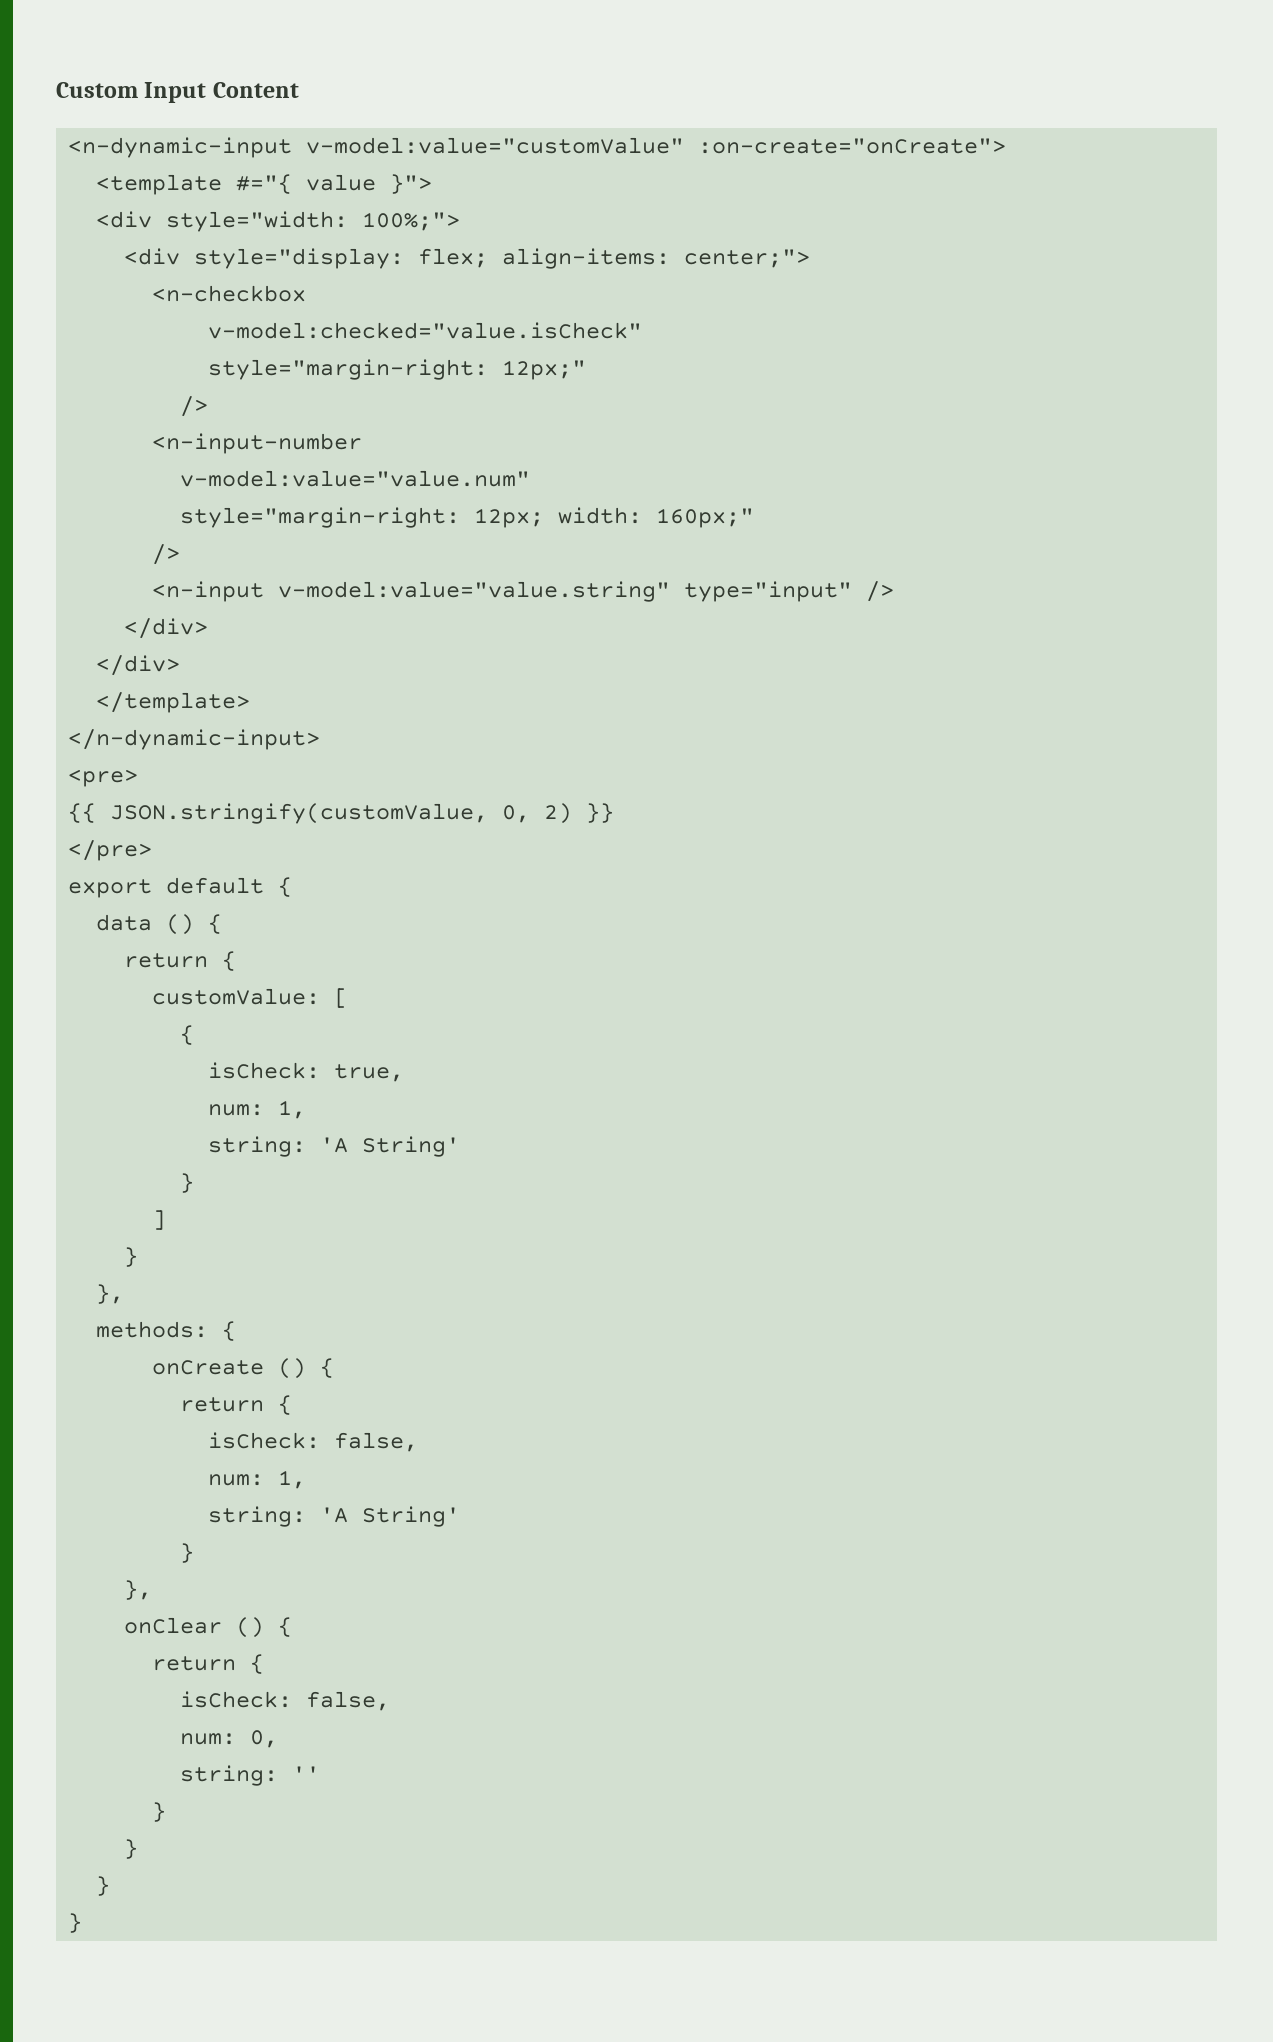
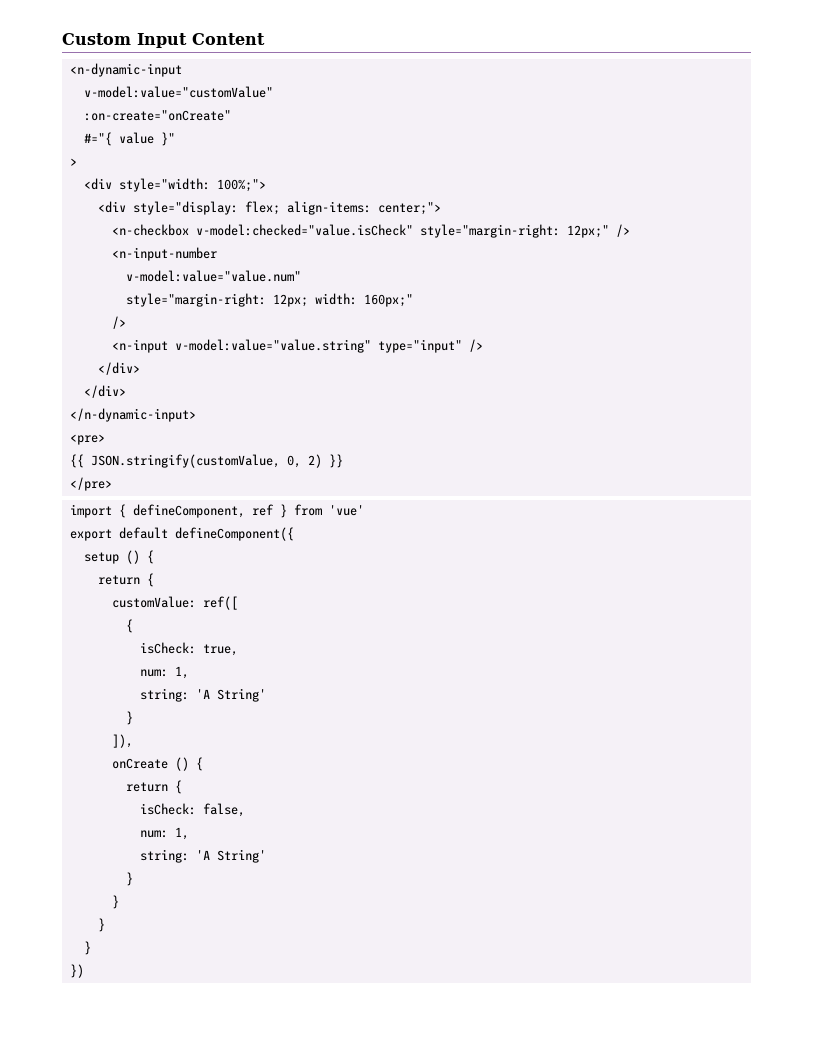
(293, 147) none -> (182, 70) //
[698,138,1007,154] [96,174,433,195] :on-create="onCreate"> // <template #="{ value }"> -> [83,110,231,121] [83,132,175,146] [69,158,77,166] // :on-create="onCreate" // #="{ value }" // >
(307, 293) // -> (189, 230) none
(643, 330) // -> (413, 230) none
(587, 370) // -> (609, 231) none
[96,692,251,713] // </template> -> (126, 391) none
(153, 850) none -> [69,504,364,518] // import { defineComponent, ref } from 'vue'
[278,877,293,897] [96,914,153,931] { // data -> [174,527,294,541] [83,552,119,564] defineComponent({ // setup
[334,988,349,1008] [ -> [202,596,238,610] ref([
[152,1210,167,1230] [124,1247,139,1267] [96,1284,125,1304] [96,1321,237,1341] ] // } // }, // methods: { -> [111,734,133,748] ]),
[124,1580,153,1600] [124,1617,293,1638] [152,1654,265,1674] [180,1691,391,1711] [180,1730,279,1748] [180,1765,321,1786] [152,1802,167,1822] [124,1839,139,1859] [96,1876,111,1896] [68,1913,83,1933] // }, // onClear () { // return { // isCheck: false, // num: 0, // string: '' // } // } // } // } -> [111,895,119,909] [97,918,105,932] [83,941,91,955] [69,964,84,978] // } // } // } // })

